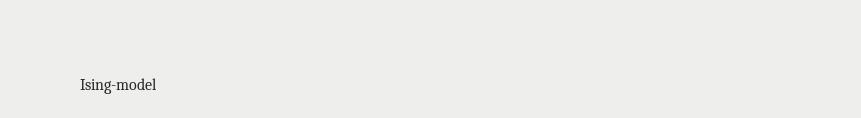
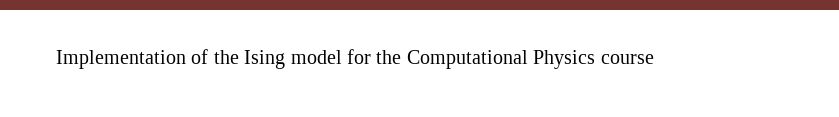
[80,78,157,94] Ising-model -> [56,49,654,69] Implementation of the Ising model for the Computational Physics course

